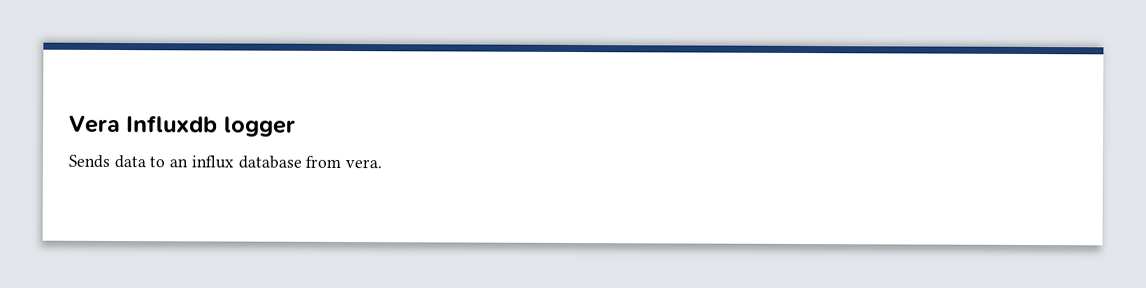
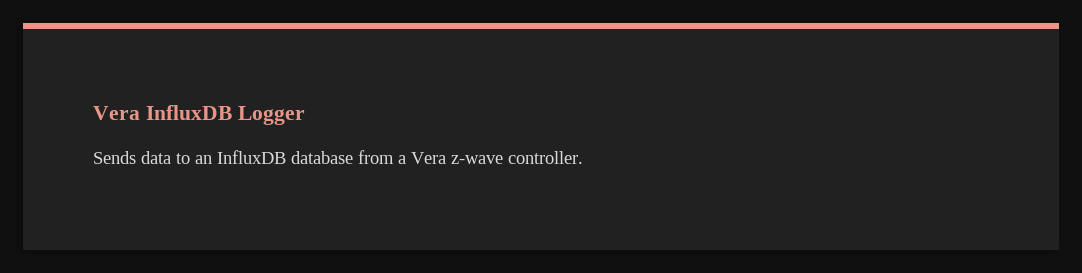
[69,115,296,137] Vera Influxdb logger -> [93,105,305,125] Vera InfluxDB Logger
[190,155,234,169] influx -> [217,150,286,164] InfluxDB
[345,159,383,169] vera. -> [398,151,583,164] a Vera z-wave controller.

